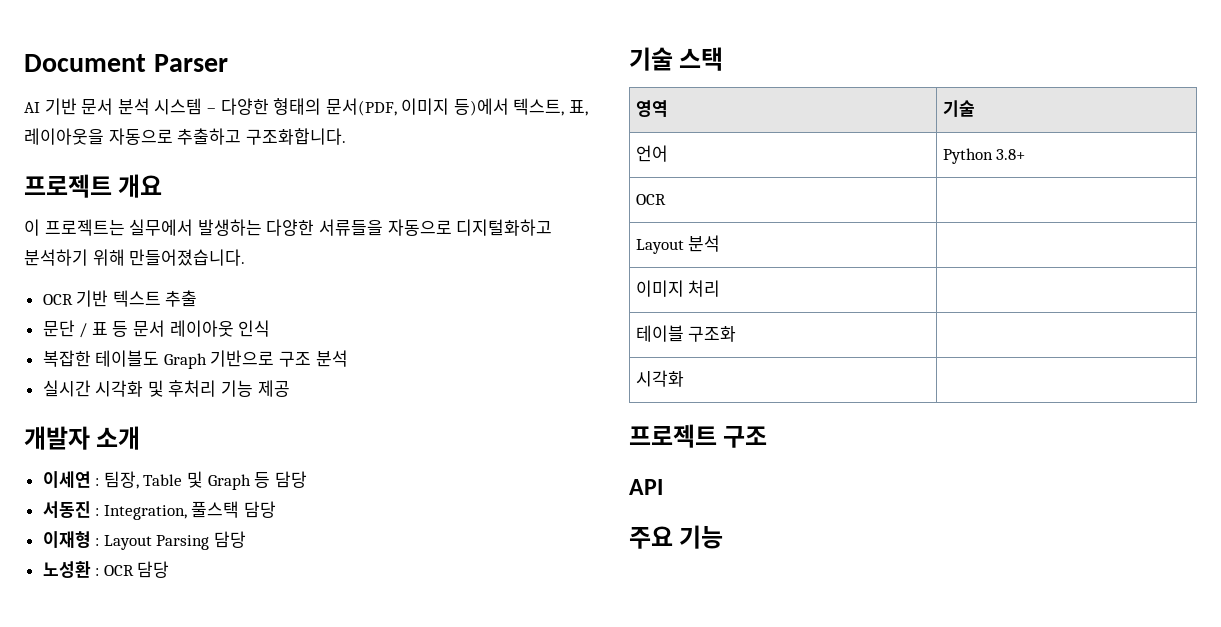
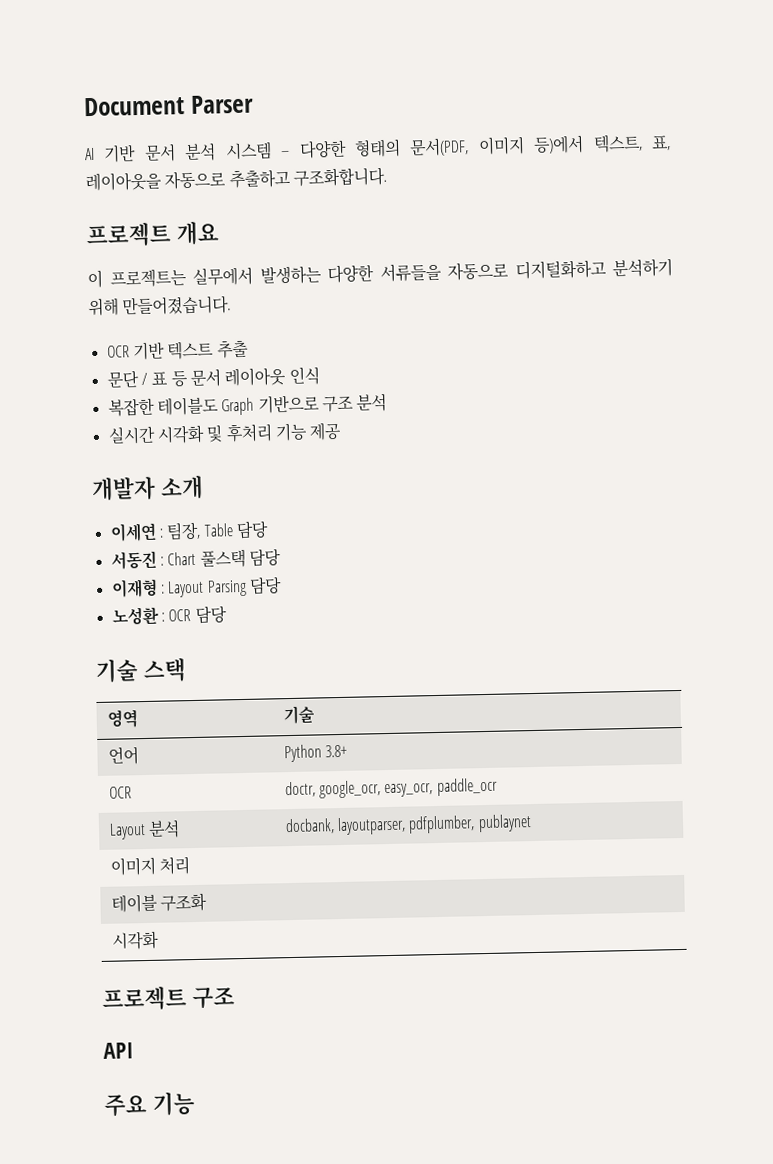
[187,471,271,490] 및 Graph 등 -> (234, 530) none
[103,505,187,520] Integration, -> [167,551,197,566] Chart
[635,235,721,254] // Layout 분석 | -> [284,777,498,799] [108,820,180,840] [284,814,532,836] doctr, google_ocr, easy_ocr, paddle_ocr // Layout 분석 | docbank, layoutparser, pdfplumber, publaynet

